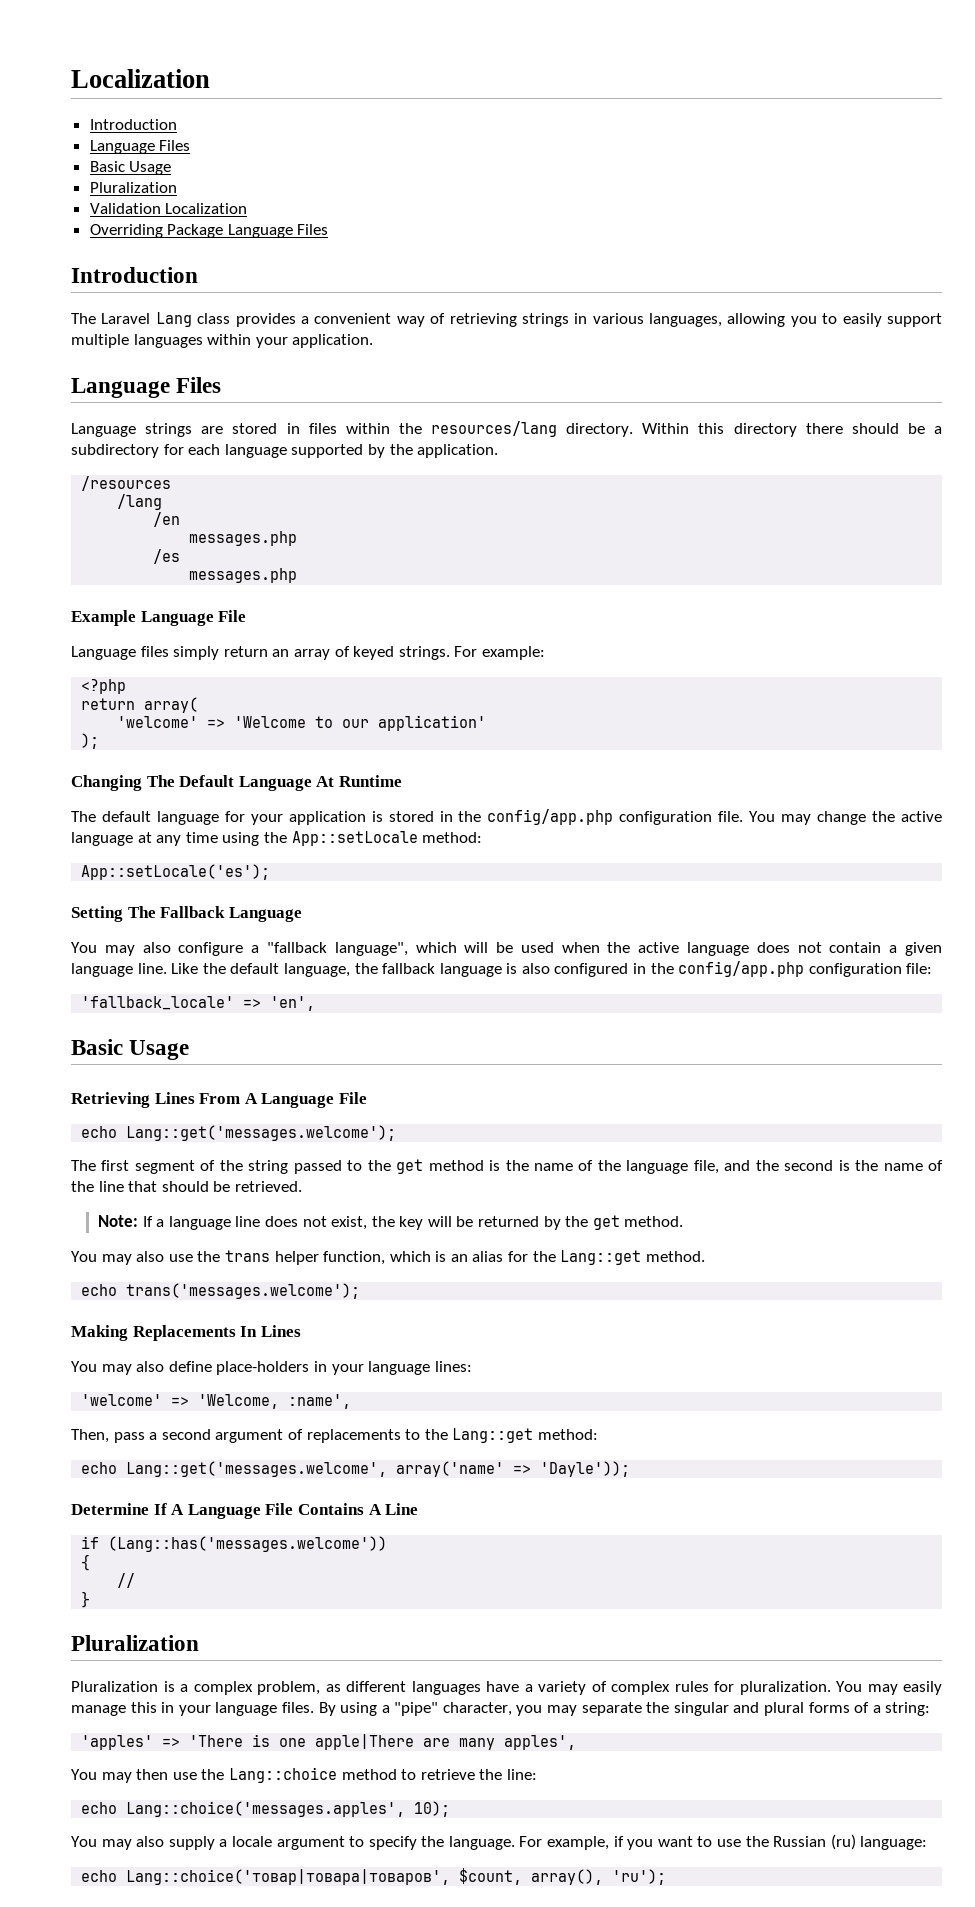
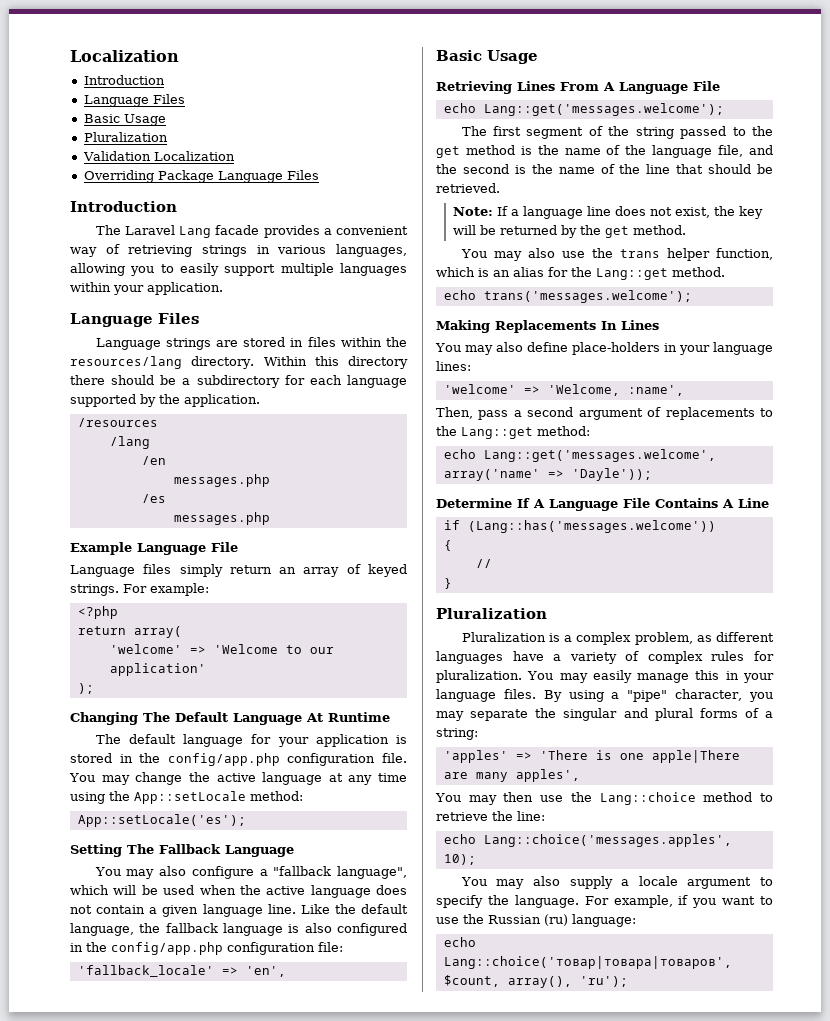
[197,313,231,324] class -> [215,225,260,235] facade

